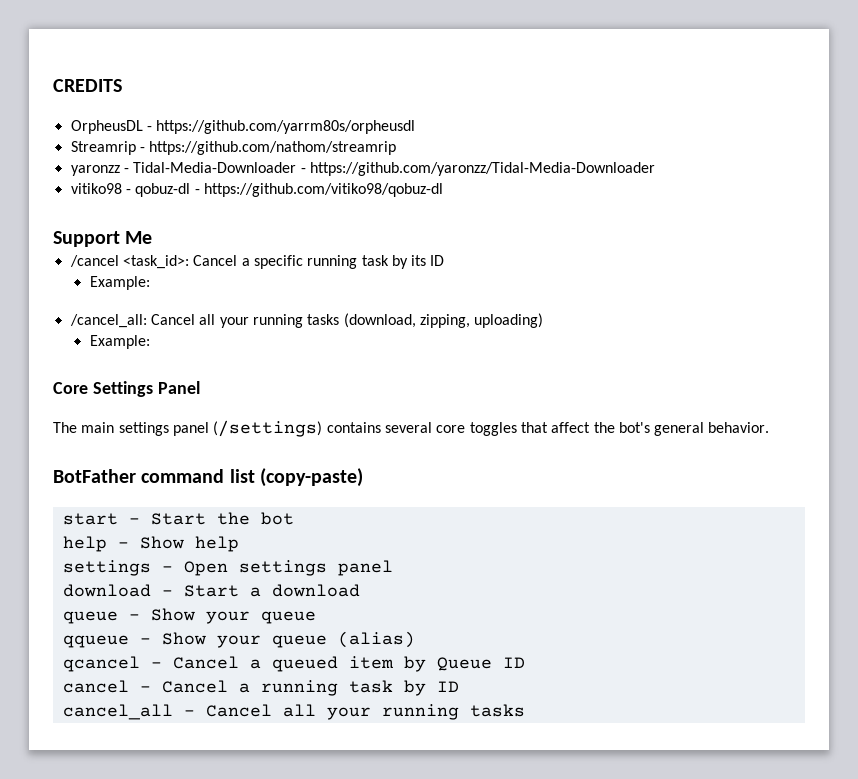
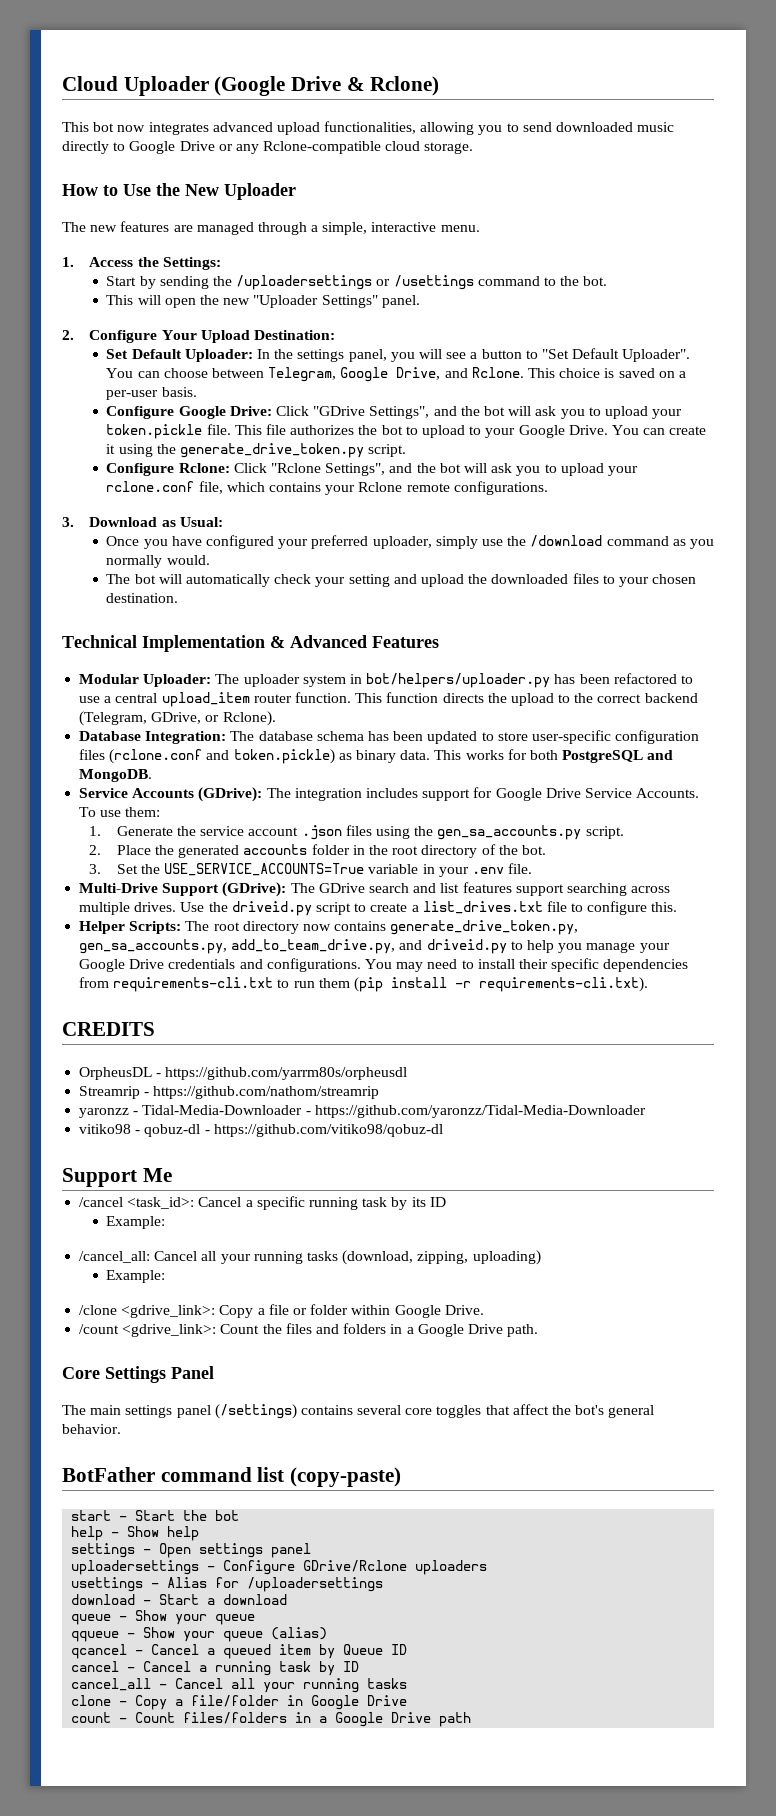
(53, 85) none -> [62,76,440,96] [62,121,675,135] [62,141,474,154] [62,183,296,200] [62,221,480,235] [62,257,221,270] [106,275,608,290] [106,295,420,308] [62,330,335,343] [106,348,691,362] [106,367,686,382] [106,387,197,400] [106,406,683,419] [106,424,707,439] [106,443,407,458] [106,463,638,476] [106,481,548,495] [62,517,223,527] [106,535,714,549] [106,555,210,568] [106,573,697,587] [106,593,179,603] [62,635,439,652] [79,673,693,688] [79,692,698,707] [79,711,276,726] [79,730,700,744] [79,749,674,764] [79,769,153,782] [79,787,700,802] [79,807,161,817] [89,825,624,840] [89,844,546,858] [89,863,533,877] [79,882,671,897] [79,901,678,916] [79,920,579,935] [79,939,670,954] [79,958,689,972] [79,977,648,992] Cloud Uploader (Google Drive & Rclone) // This bot now integrates advanced upload functionalities, allowing you to send downloaded music directly to Google Drive or any Rclone-compatible cloud storage. // How to Use the New Uploader // The new features are managed through a simple, interactive menu. // 1. Access the Settings: // Start by sending the /uploadersettings or /usettings command to the bot. // This will open the new "Uploader Settings" panel. // 2. Configure Your Upload Destination: // Set Default Uploader: In the settings panel, you will see a button to "Set Default Uploader". You can choose between Telegram, Google Drive, and Rclone. This choice is saved on a per-user basis. // Configure Google Drive: Click "GDrive Settings", and the bot will ask you to upload your token.pickle file. This file authorizes the bot to upload to your Google Drive. You can create it using the generate_drive_token.py script. // Configure Rclone: Click "Rclone Settings", and the bot will ask you to upload your rclone.conf file, which contains your Rclone remote configurations. // 3. Download as Usual: // Once you have configured your preferred uploader, simply use the /download command as you normally would. // The bot will automatically check your setting and upload the downloaded files to your chosen destination. // Technical Implementation & Advanced Features // Modular Uploader: The uploader system in bot/helpers/uploader.py has been refactored to use a central upload_item router function. This function directs the upload to the correct backend (Telegram, GDrive, or Rclone). // Database Integration: The database schema has been updated to store user-specific configuration files (rclone.conf and token.pickle) as binary data. This works for both PostgreSQL and MongoDB. // Service Accounts (GDrive): The integration includes support for Google Drive Service Accounts. To use them: // 1. Generate the service account .json files using the gen_sa_accounts.py script. // 2. Place the generated accounts folder in the root directory of the bot. // 3. Set the USE_SERVICE_ACCOUNTS=True variable in your .env file. // Multi-Drive Support (GDrive): The GDrive search and list features support searching across multiple drives. Use the driveid.py script to create a list_drives.txt file to configure this. // Helper Scripts: The root directory now contains generate_drive_token.py, gen_sa_accounts.py, add_to_team_drive.py, and driveid.py to help you manage your Google Drive credentials and configurations. You may need to install their specific dependencies from requirements-cli.txt to run them (pip install -r requirements-cli.txt). //
(150, 342) none -> [79,1304,484,1318] [79,1323,539,1337] // /clone <gdrive_link>: Copy a file or folder within Google Drive. // /count <gdrive_link>: Count the files and folders in a Google Drive path.
(393, 568) none -> [71,1560,488,1575] [71,1577,384,1592] // uploadersettings - Configure GDrive/Rclone uploaders // usettings - Alias for /uploadersettings
(525, 710) none -> [71,1695,408,1710] [71,1712,472,1727] // clone - Copy a file/folder in Google Drive // count - Count files/folders in a Google Drive path

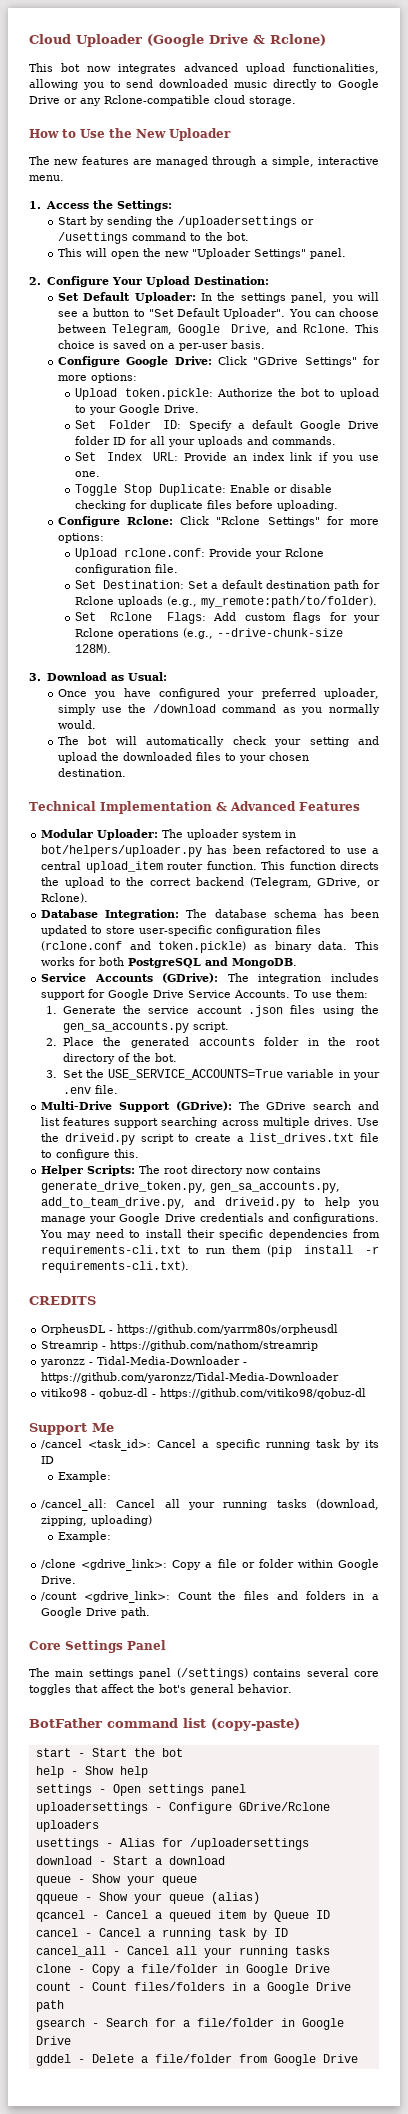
[369,406,683,419] [106,424,355,439] Settings", and the bot will ask you to upload your token.pickle file. This file authorizes -> [304,356,380,367] [57,373,137,383] [74,388,274,400] Settings" for more options: // Upload token.pickle: Authorize
[611,425,707,435] [106,443,407,458] [106,463,638,476] [106,481,548,495] You can create it using the generate_drive_token.py script. // Configure Rclone: Click "Rclone Settings", and the bot will ask you to upload your rclone.conf file, which contains your Rclone remote configurations. -> [74,420,380,431] [74,436,336,447] [74,452,380,463] [74,471,100,477] [74,484,332,496] [74,500,338,511] [57,516,379,527] [57,533,104,543] [74,548,324,560] [74,564,178,575] [74,580,380,591] [74,596,377,608] [74,612,380,624] [74,628,343,639] [74,644,111,654] // Set Folder ID: Specify a default Google Drive folder ID for all your uploads and commands. // Set Index URL: Provide an index link if you use one. // Toggle Stop Duplicate: Enable or disable checking for duplicate files before uploading. // Configure Rclone: Click "Rclone Settings" for more options: // Upload rclone.conf: Provide your Rclone configuration file. // Set Destination: Set a default destination path for Rclone uploads (e.g., my_remote:path/to/folder). // Set Rclone Flags: Add custom flags for your Rclone operations (e.g., --drive-chunk-size 128M).
(472, 1719) none -> [35,2018,344,2030] [35,2036,71,2045] [35,2054,358,2066] // gsearch - Search for a file/folder in Google Drive // gddel - Delete a file/folder from Google Drive

